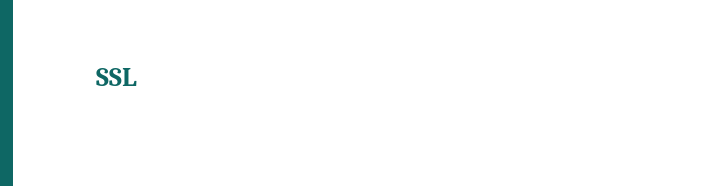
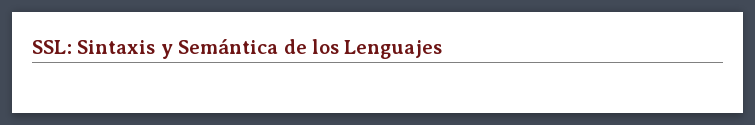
[96,68,137,86] SSL -> [32,39,443,59] SSL: Sintaxis y Semántica de los Lenguajes

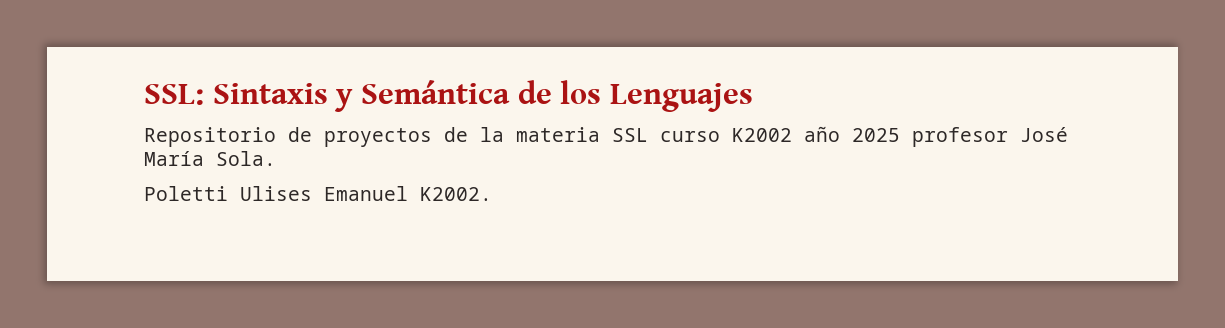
(443, 49) none -> [144,126,1068,147] [144,151,276,166] [144,186,492,201] // Repositorio de proyectos de la materia SSL curso K2002 año 2025 profesor José María Sola. // Poletti Ulises Emanuel K2002.

